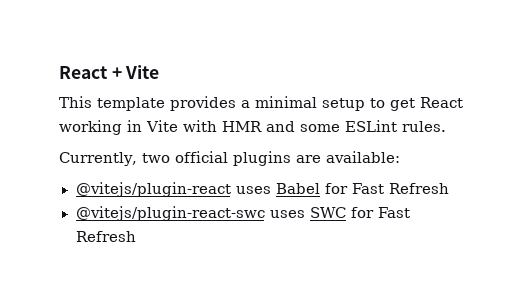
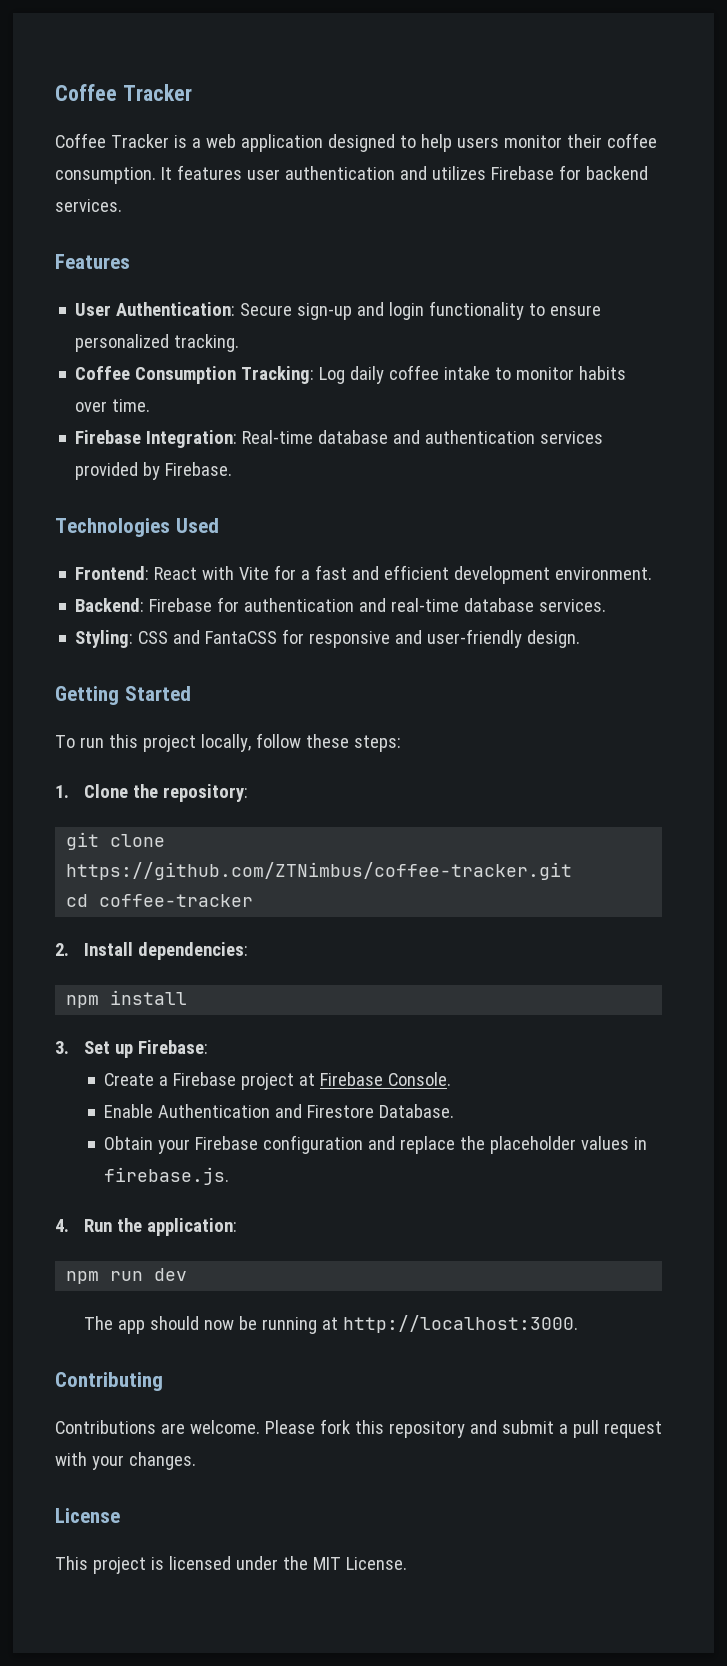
[59,65,160,79] [59,96,463,111] [59,120,446,135] [59,151,400,166] [75,182,450,197] [75,206,411,221] [75,231,136,242] React + Vite // This template provides a minimal setup to get React working in Vite with HMR and some ESLint rules. // Currently, two official plugins are available: // @vitejs/plugin-react uses Babel for Fast Refresh // @vitejs/plugin-react-swc uses SWC for Fast Refresh -> [55,84,192,101] [55,133,657,152] [55,165,648,184] [55,199,122,212] [55,254,130,269] [75,301,602,320] [75,334,240,352] [75,365,627,384] [75,399,151,412] [75,430,604,448] [75,462,233,480] [55,518,219,537] [75,565,653,584] [75,597,607,612] [75,629,581,648] [55,686,191,705] [55,733,401,752] [55,784,248,802] [66,832,166,850] [66,862,573,880] [66,894,254,907] [55,942,248,960] [66,990,188,1008] [55,1040,208,1058] [104,1072,452,1090] [104,1104,455,1118] [104,1135,648,1154] [104,1167,230,1185] [55,1218,237,1236] [66,1268,188,1284] [83,1315,578,1334] [55,1372,163,1391] [55,1419,662,1438] [55,1452,196,1470] [55,1508,120,1523] [55,1556,407,1574] Coffee Tracker // Coffee Tracker is a web application designed to help users monitor their coffee consumption. It features user authentication and utilizes Firebase for backend services. // Features // User Authentication: Secure sign-up and login functionality to ensure personalized tracking. // Coffee Consumption Tracking: Log daily coffee intake to monitor habits over time. // Firebase Integration: Real-time database and authentication services provided by Firebase. // Technologies Used // Frontend: React with Vite for a fast and efficient development environment. // Backend: Firebase for authentication and real-time database services. // Styling: CSS and FantaCSS for responsive and user-friendly design. // Getting Started // To run this project locally, follow these steps: // 1. Clone the repository: // git clone https://github.com/ZTNimbus/coffee-tracker.git // cd coffee-tracker // 2. Install dependencies: // npm install // 3. Set up Firebase: // Create a Firebase project at Firebase Console. // Enable Authentication and Firestore Database. // Obtain your Firebase configuration and replace the placeholder values in firebase.js. // 4. Run the application: // npm run dev // The app should now be running at http://localhost:3000. // Contributing // Contributions are welcome. Please fork this repository and submit a pull request with your changes. // License // This project is licensed under the MIT License.

